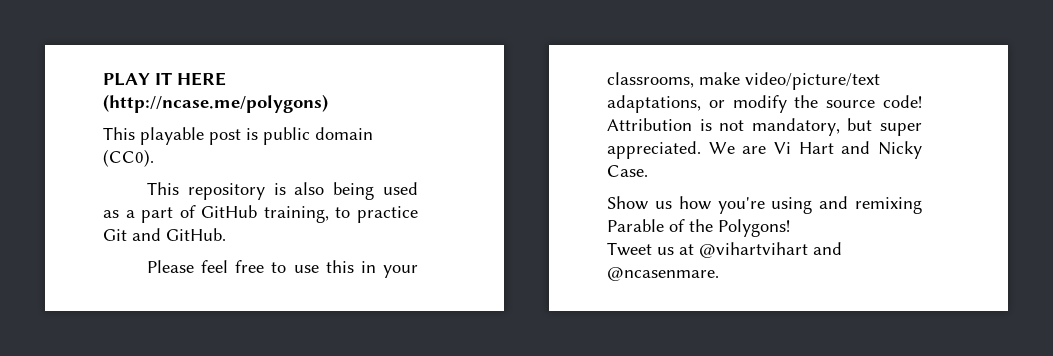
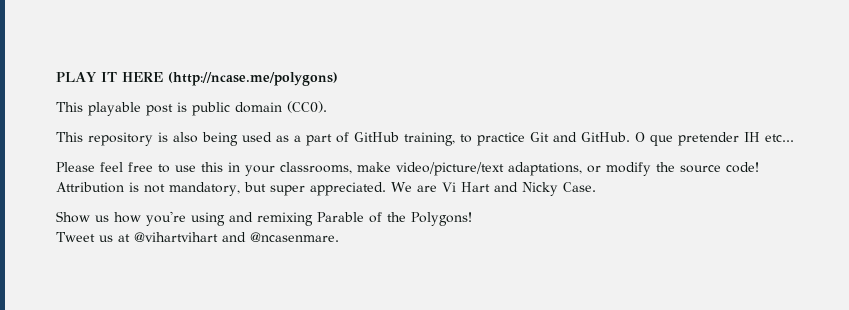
(226, 234) none -> [635,132,794,146] O que pretender IH etc...

